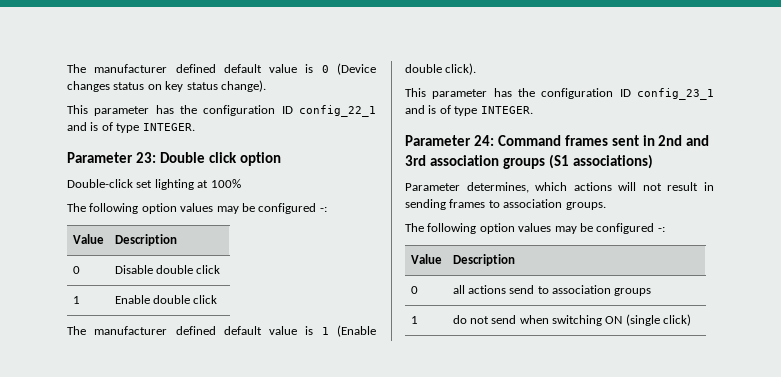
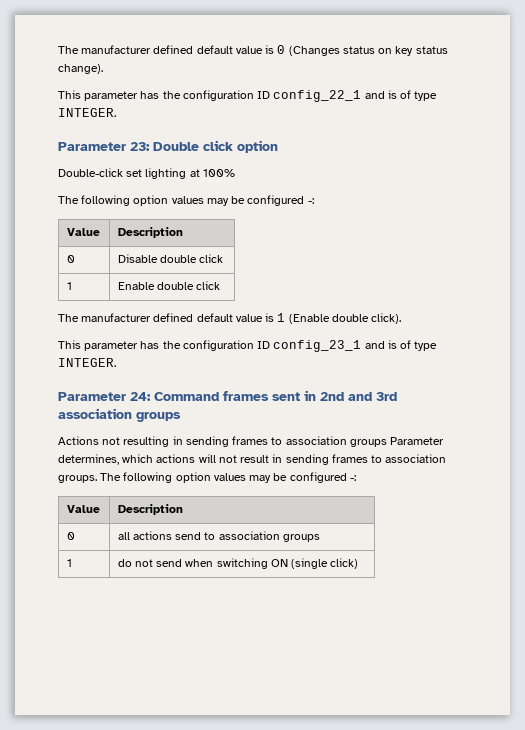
[336,63,376,75] [67,81,110,92] (Device changes -> [288,46,340,56] (Changes
[548,154,653,169] (S1 associations) // -> [58,436,387,447] // Actions not resulting in sending frames to association groups
(606, 206) // -> (97, 479) none

